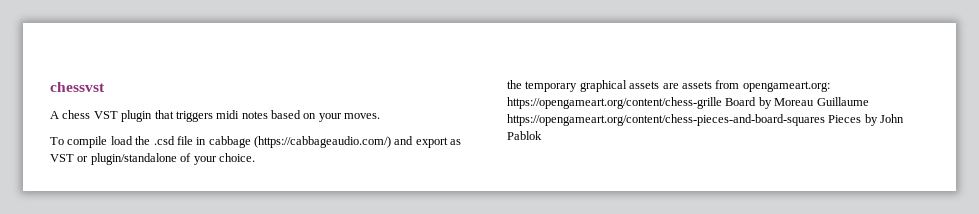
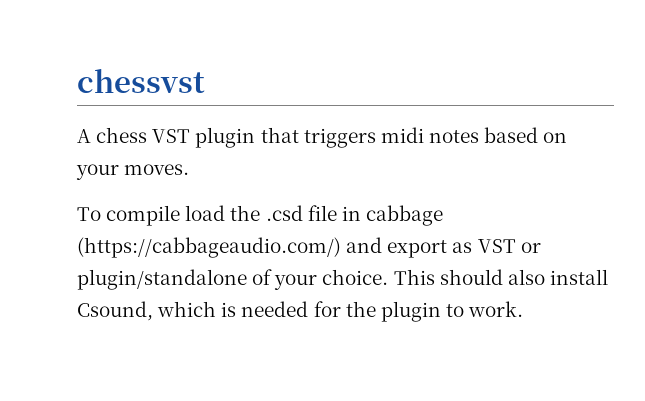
[507,80,830,92] [507,97,869,109] [507,114,905,126] [507,131,542,140] // the temporary graphical assets are assets from opengameart.org: https://opengameart.org/content/chess-grille Board by Moreau Guillaume https://opengameart.org/content/chess-pieces-and-board-squares Pieces by John Pablok -> [393,269,608,285] [77,301,524,322] This should also install Csound, which is needed for the plugin to work.

